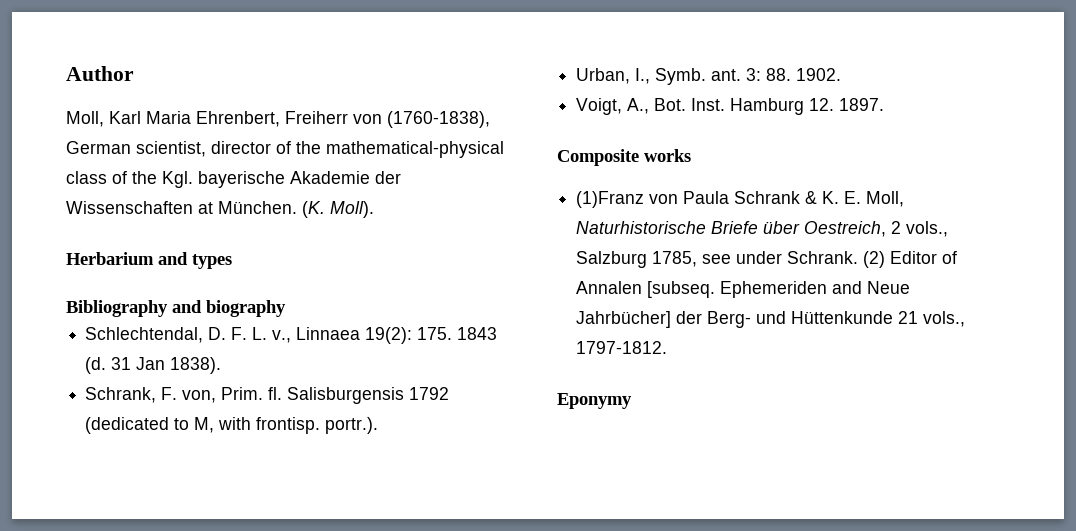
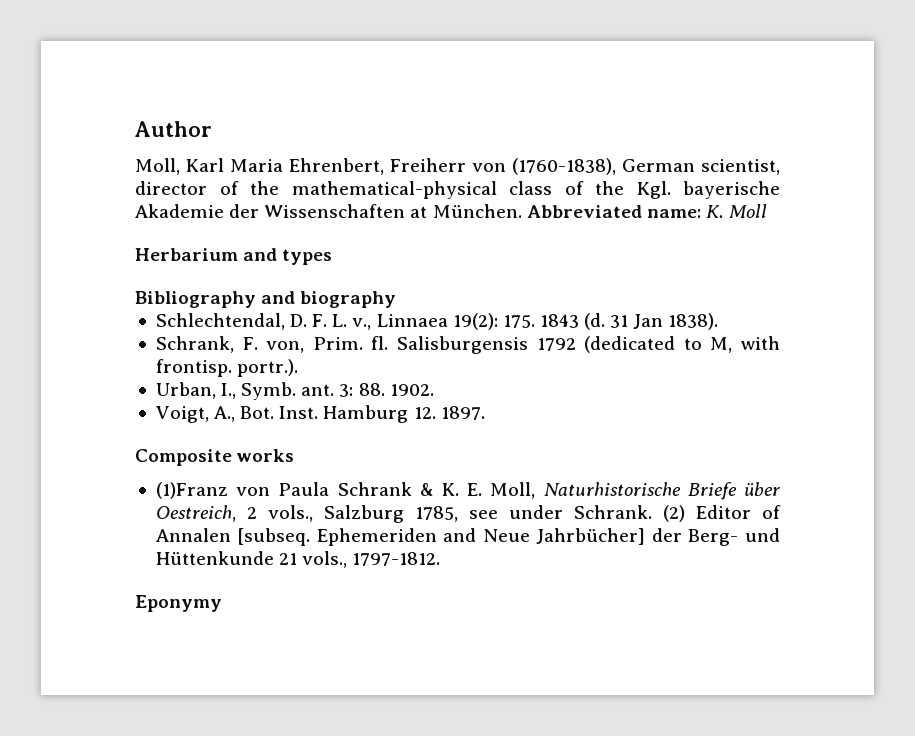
[302,201,374,218] (K. Moll). -> [526,204,768,218] Abbreviated name: K. Moll

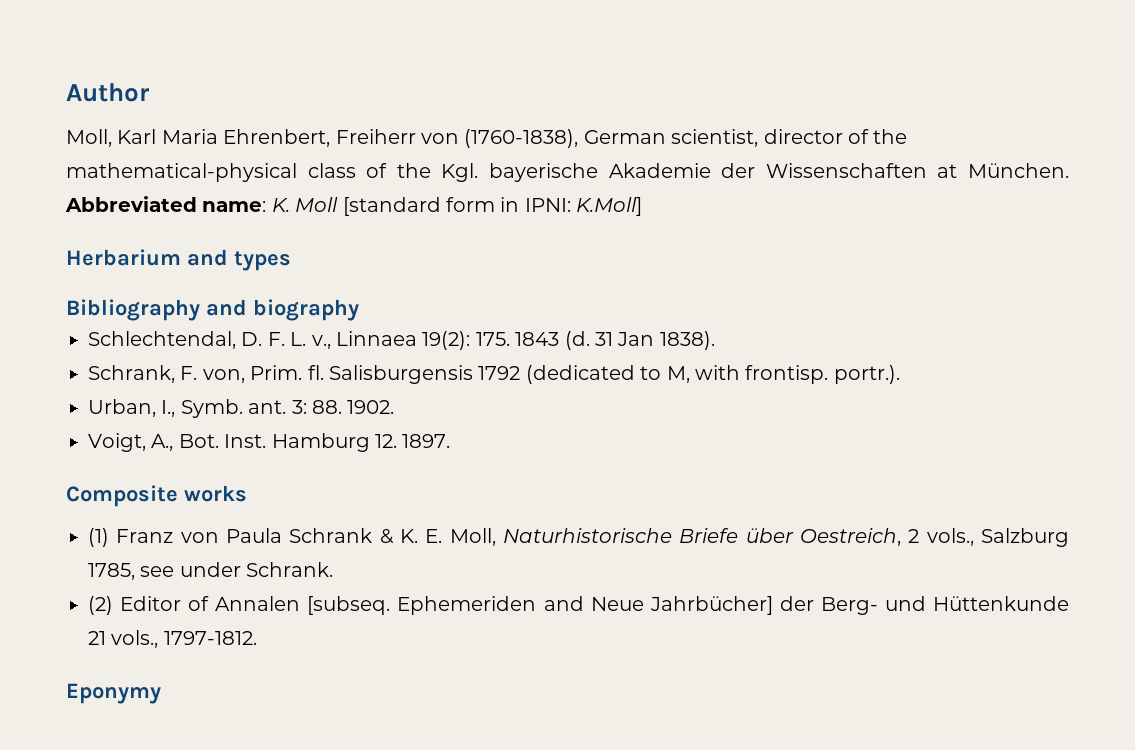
(768, 211) none -> [342,197,643,216] [standard form in IPNI: K.Moll]
[155,482,228,499] (1)Franz -> [88,528,174,547] (1) Franz
(652, 512) none -> (334, 569) //

